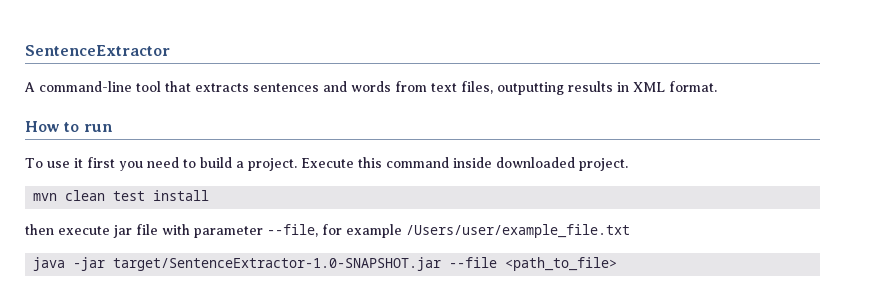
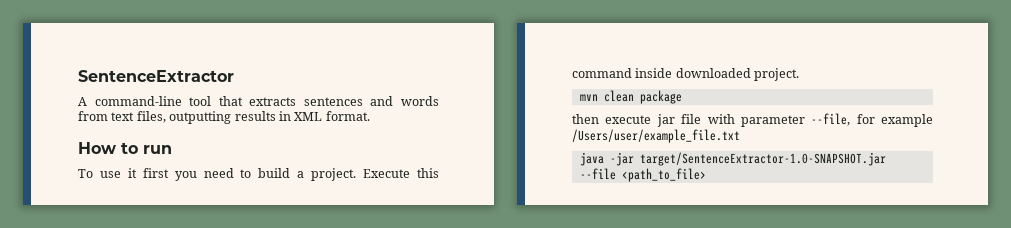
[113,190,210,201] test install -> [639,90,682,104] package

